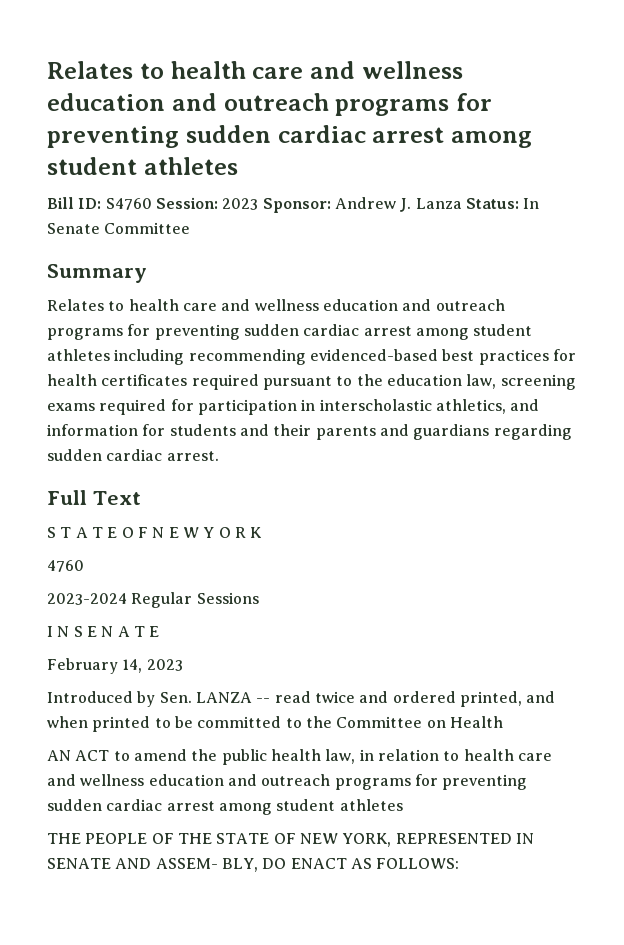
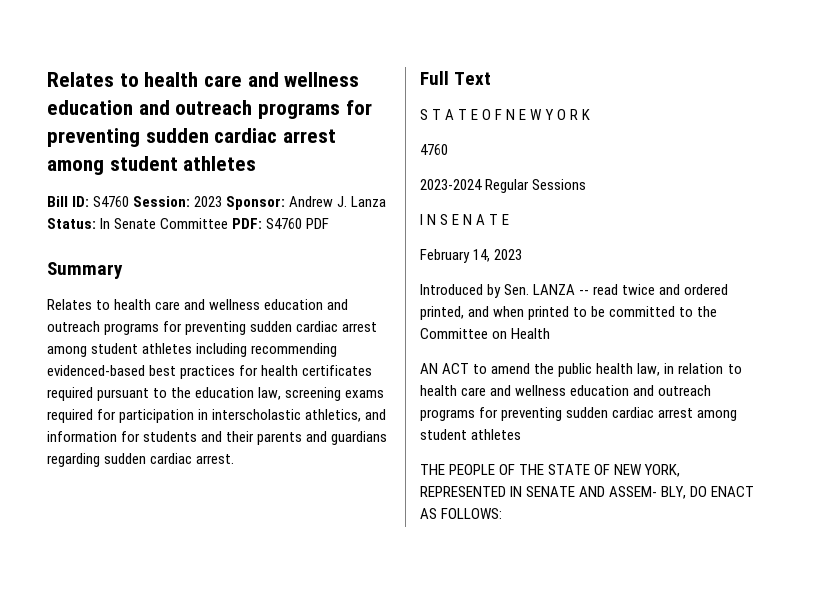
(191, 228) none -> [232,218,330,229] PDF: S4760 PDF

